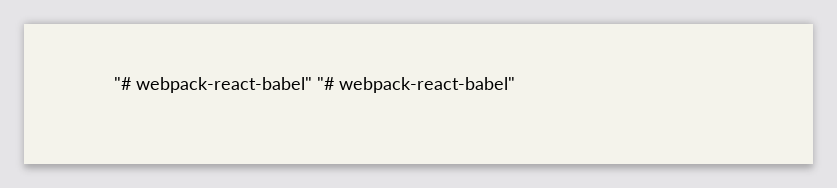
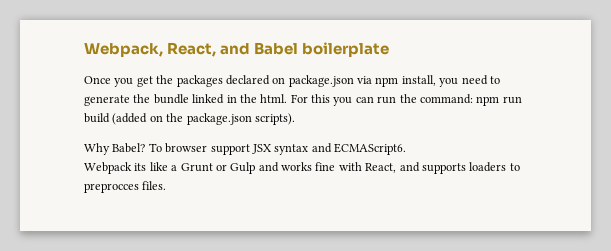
[114,77,515,93] "# webpack-react-babel" "# webpack-react-babel" -> [84,42,390,57] [84,75,500,87] [84,94,522,106] [84,113,295,125] [84,143,406,155] [84,162,520,174] [84,181,167,193] Webpack, React, and Babel boilerplate // Once you get the packages declared on package.json via npm install, you need to generate the bundle linked in the html. For this you can run the command: npm run build (added on the package.json scripts). // Why Babel? To browser support JSX syntax and ECMAScript6. // Webpack its like a Grunt or Gulp and works fine with React, and supports loaders to preprocces files.

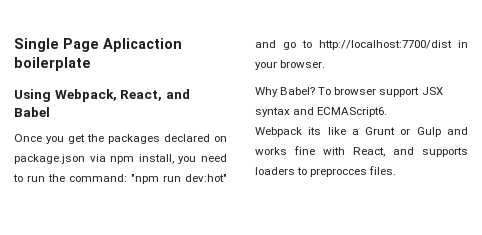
(84, 50) none -> [14,38,182,52] [14,57,91,71] [14,89,51,102] Single Page Aplicaction boilerplate // Using
[302,42,390,57] boilerplate -> (50, 112) none
[84,94,522,106] [84,113,295,125] generate the bundle linked in the html. For this you can run the command: npm run build (added on the package.json scripts). -> [27,174,227,184] [255,40,468,50] [255,60,326,70] run the command: "npm run dev:hot" and go to http://localhost:7700/dist in your browser.

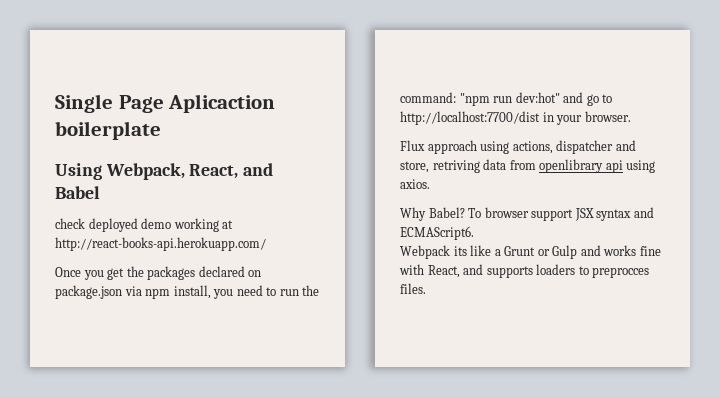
(50, 112) none -> [55,218,234,232] [55,237,266,251] // check deployed demo working at http://react-books-api.herokuapp.com/
(326, 64) none -> [400,140,636,154] [400,159,656,173] [400,179,430,189] // Flux approach using actions, dispatcher and store, retriving data from openlibrary api using axios.

